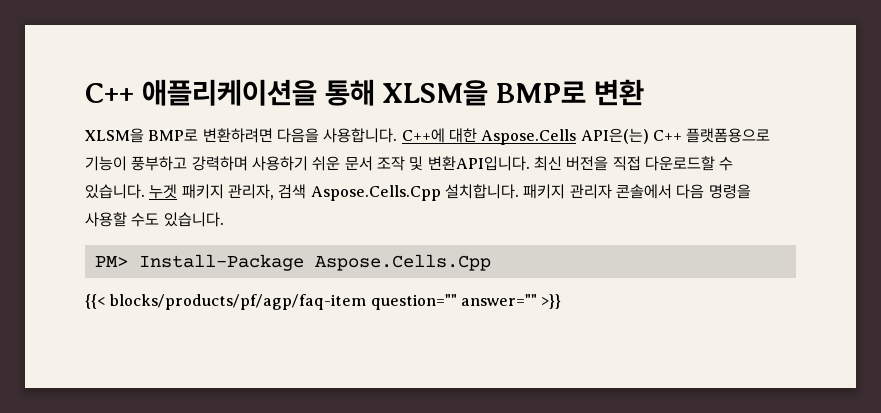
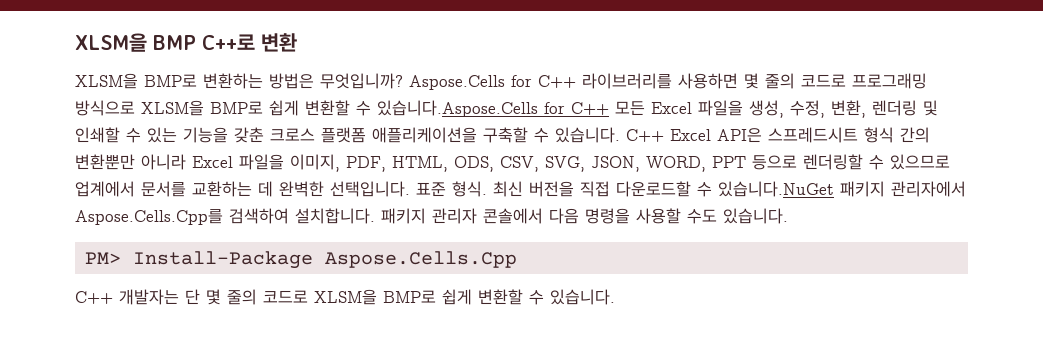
[85,79,645,106] [85,128,771,145] [85,156,530,171] C++ 애플리케이션을 통해 XLSM을 BMP로 변환 // XLSM을 BMP로 변환하려면 다음을 사용합니다. C++에 대한 Aspose.Cells API은(는) C++ 플랫폼용으로 기능이 풍부하고 강력하며 사용하기 쉬운 문서 조작 및 변환API입니다. -> [75,33,297,52] [75,73,927,90] [75,100,938,118] [75,127,930,143] [75,154,950,172] [75,181,487,197] XLSM을 BMP C++로 변환 // XLSM을 BMP로 변환하는 방법은 무엇입니까? Aspose.Cells for C++ 라이브러리를 사용하면 몇 줄의 코드로 프로그래밍 방식으로 XLSM을 BMP로 쉽게 변환할 수 있습니다.Aspose.Cells for C++ 모든 Excel 파일을 생성, 수정, 변환, 렌더링 및 인쇄할 수 있는 기능을 갖춘 크로스 플랫폼 애플리케이션을 구축할 수 있습니다. C++ Excel API은 스프레드시트 형식 간의 변환뿐만 아니라 Excel 파일을 이미지, PDF, HTML, ODS, CSV, SVG, JSON, WORD, PPT 등으로 렌더링할 수 있으므로 업계에서 문서를 교환하는 데 완벽한 선택입니다. 표준 형식.
[85,184,441,201] 있습니다. 누겟 패키지 관리자, 검색 Aspose.Cells.Cpp -> [718,181,966,197] [75,208,289,225] 있습니다.NuGet 패키지 관리자에서 Aspose.Cells.Cpp를 검색하여
[85,294,562,310] {{< blocks/products/pf/agp/faq-item question="" answer="" >}} -> [75,289,615,305] C++ 개발자는 단 몇 줄의 코드로 XLSM을 BMP로 쉽게 변환할 수 있습니다.

